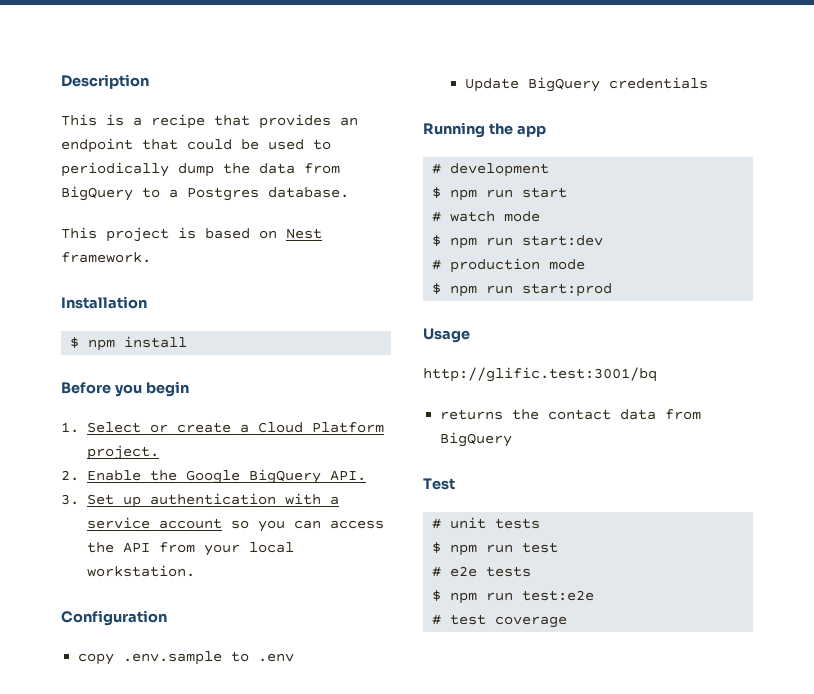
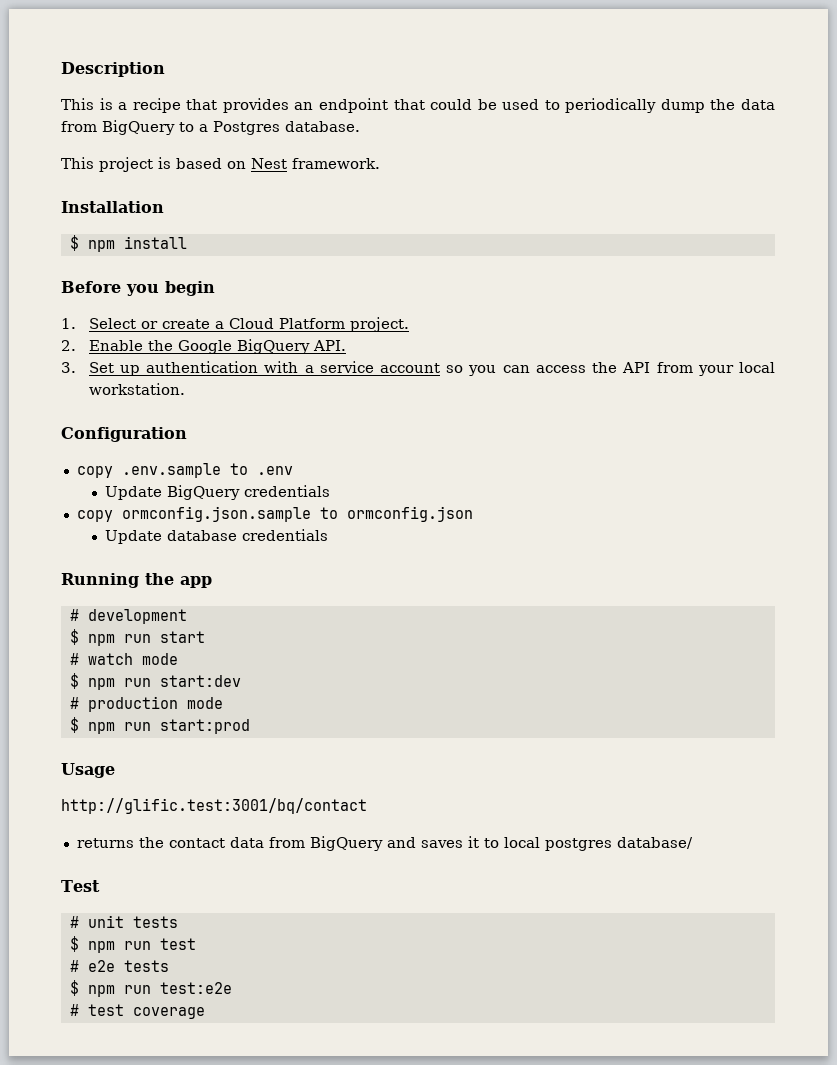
(709, 83) none -> [76,506,473,522] [104,529,328,544] // copy ormconfig.json.sample to ormconfig.json // Update database credentials
[423,367,657,382] http://glific.test:3001/bq -> [61,798,367,814] http://glific.test:3001/bq/contact
(513, 439) none -> [386,836,693,851] and saves it to local postgres database/

